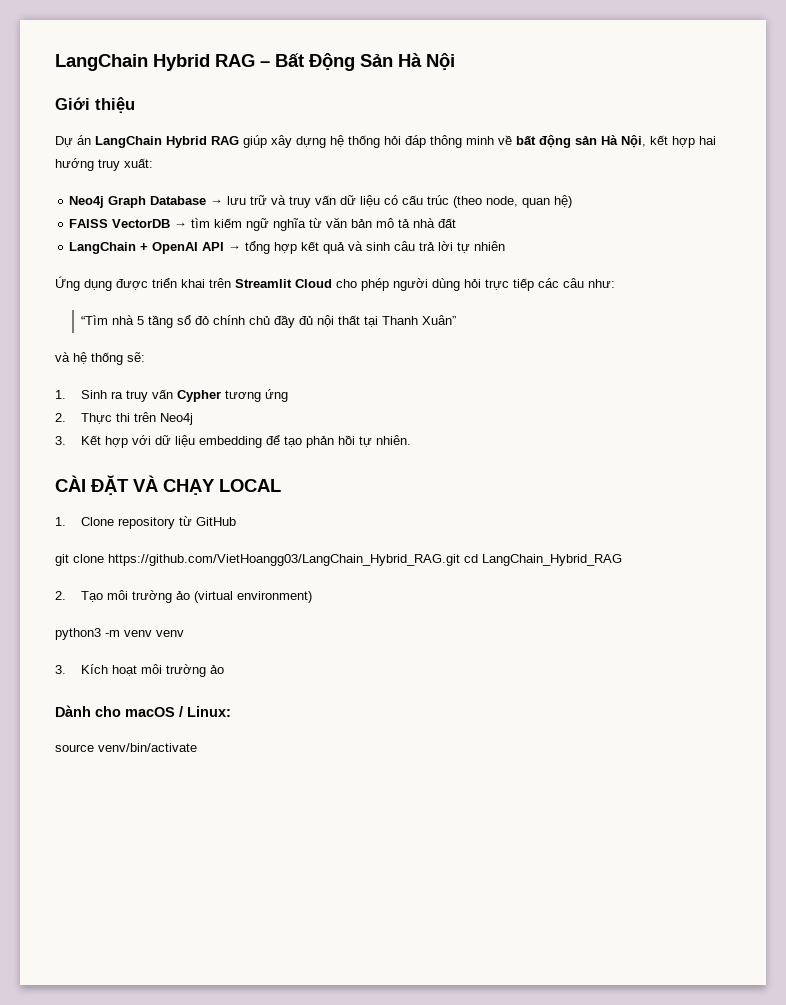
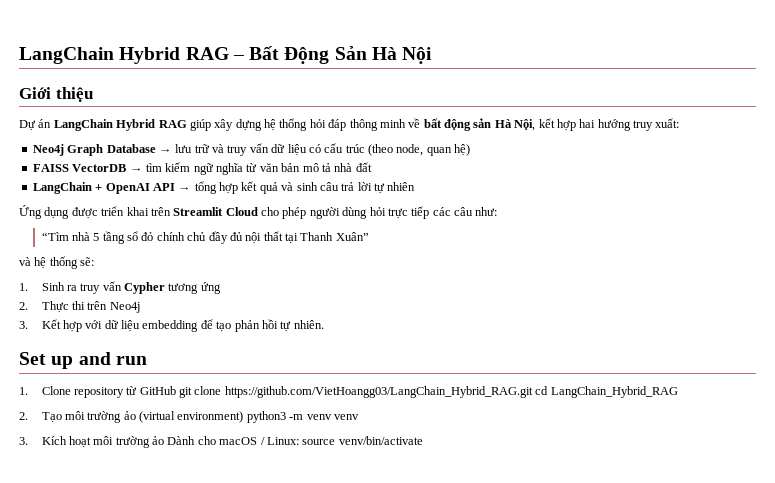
[55,475,281,495] CÀI ĐẶT VÀ CHẠY LOCAL -> [19,352,147,369] Set up and run
(236, 521) // -> (176, 390) none
(312, 597) // -> (244, 417) none
(224, 669) // -> (164, 440) none
(231, 711) // -> (299, 441) none

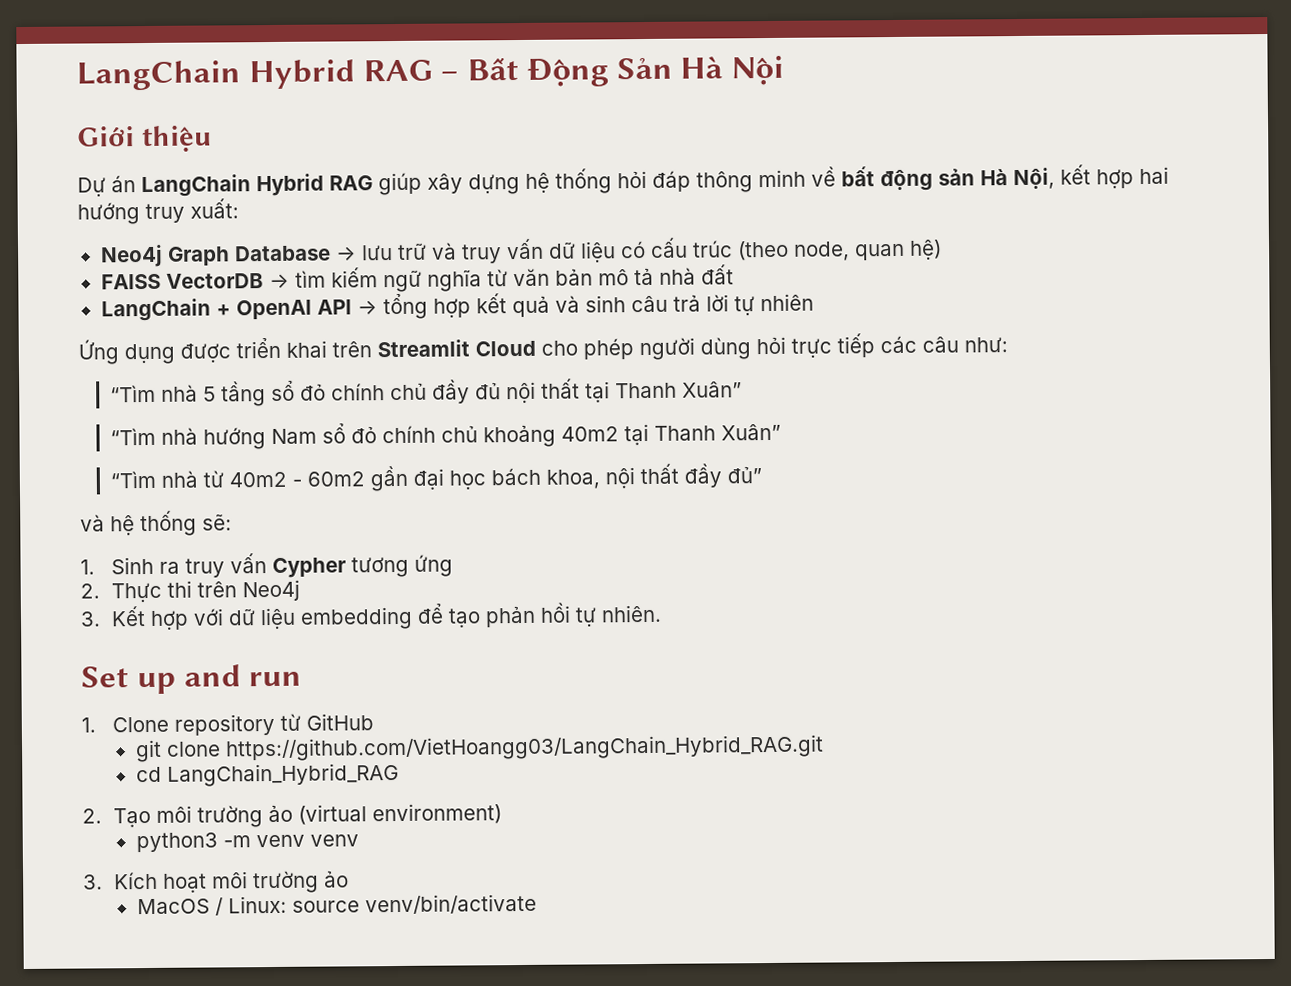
(369, 236) none -> [110,423,782,450] [110,463,763,492] // “Tìm nhà hướng Nam sổ đỏ chính chủ khoảng 40m2 tại Thanh Xuân” // “Tìm nhà từ 40m2 - 60m2 gần đại học bách khoa, nội thất đầy đủ”
(176, 390) none -> (375, 722) //
(533, 392) none -> (824, 748) //
(244, 417) none -> (503, 814) //
[167,436,258,445] Dành cho macOS -> [136,898,210,915] // MacOS

